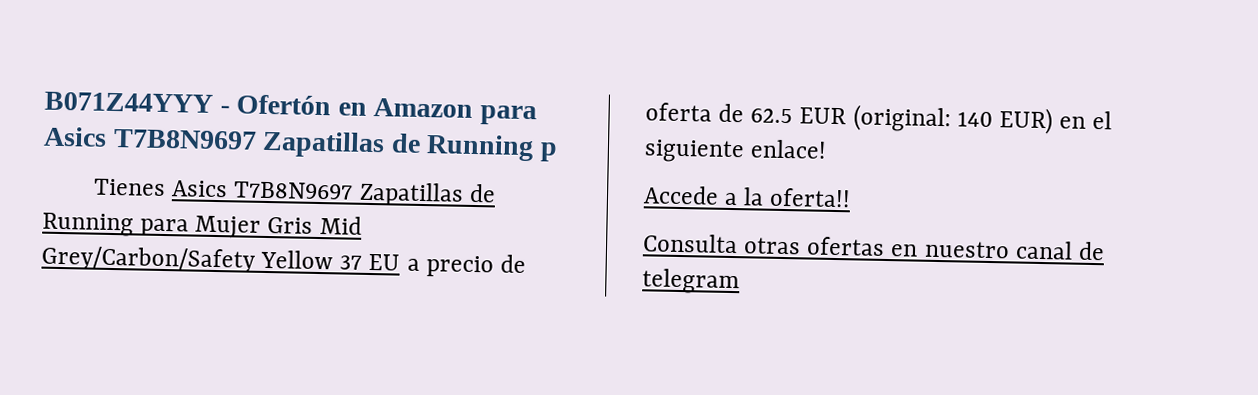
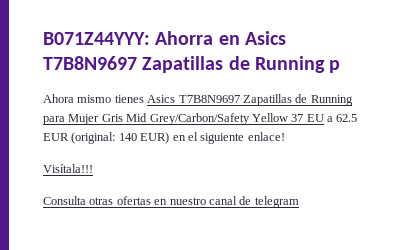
[44,91,537,126] B071Z44YYY - Ofertón en Amazon para -> [43,31,240,45] B071Z44YYY: Ahorra en
[93,178,167,197] Tienes -> [43,94,144,103] Ahora mismo tienes
[425,254,526,278] [645,102,745,123] precio de oferta de -> (333, 119) none
[643,185,852,208] Accede a la oferta!! -> [43,164,93,173] Visítala!!!

